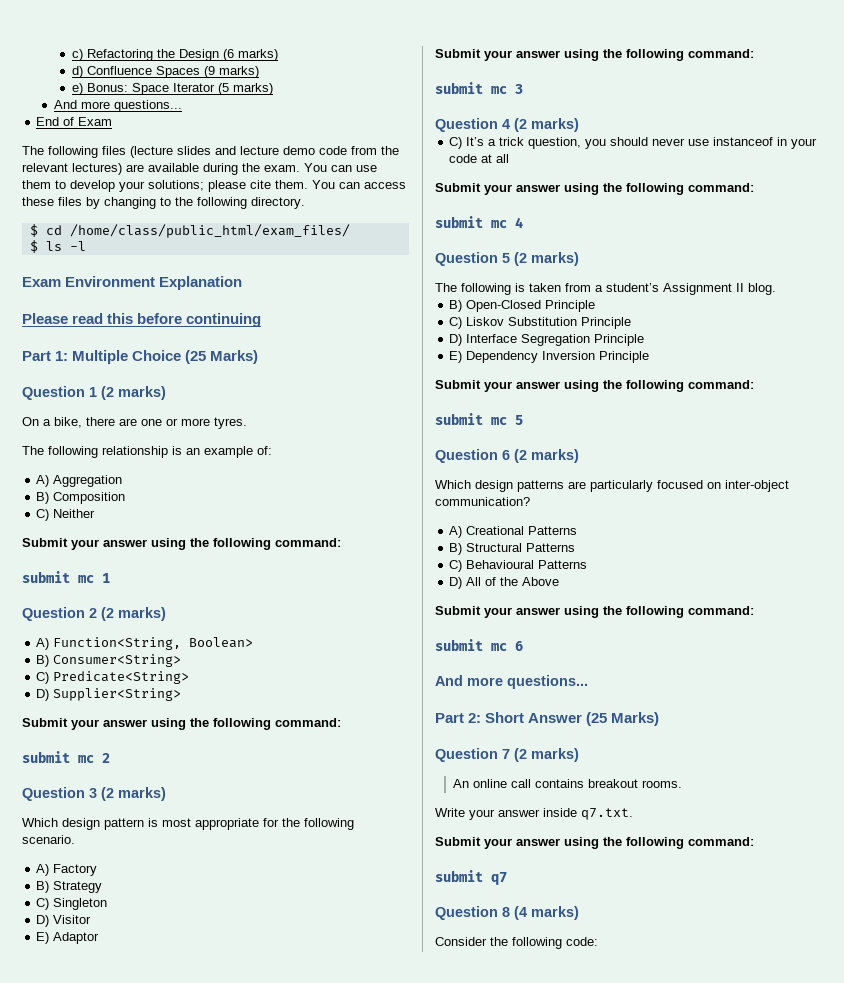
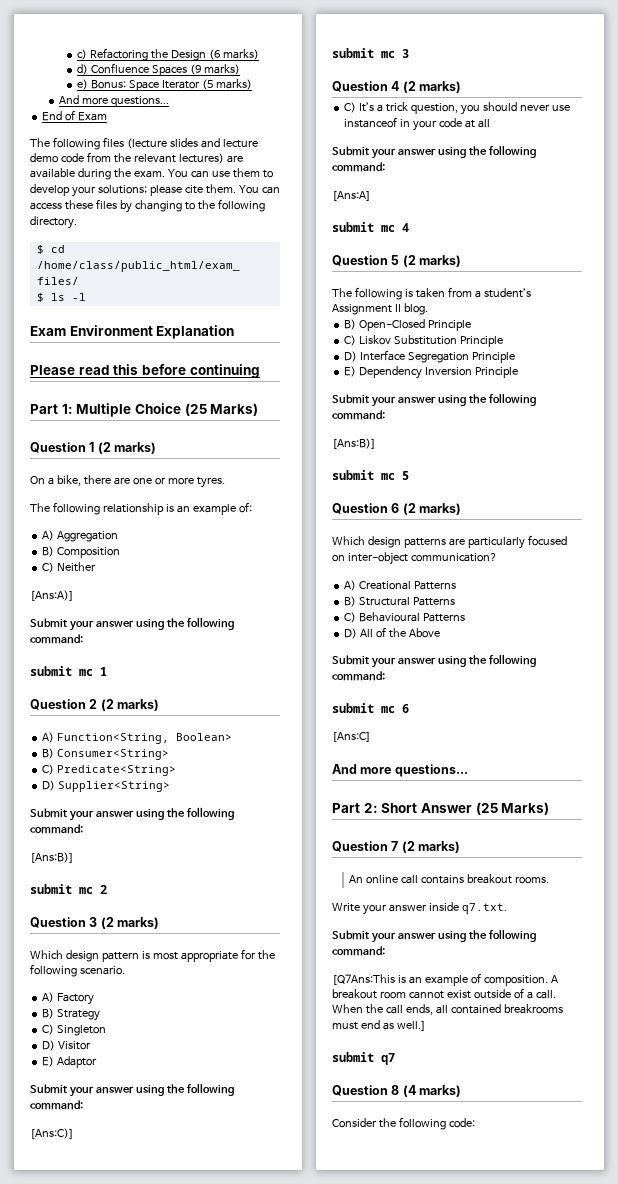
(96, 513) none -> [30,590,74,601] // [Ans:A)]
(341, 722) none -> [30,852,74,863] // [Ans:B)]
(754, 53) none -> [30,1128,74,1139] // [Ans:C)]
(754, 187) none -> [332,191,371,201] // [Ans:A]
(754, 384) none -> [332,438,376,449] // [Ans:B)]
(523, 646) none -> [332,732,371,742] // [Ans:C]
(754, 841) none -> [332,973,558,986] [332,988,556,999] [332,1004,563,1015] [332,1020,426,1031] // [Q7Ans:This is an example of composition. A breakout room cannot exist outside of a call. When the call ends, all contained breakrooms must end as well.]

